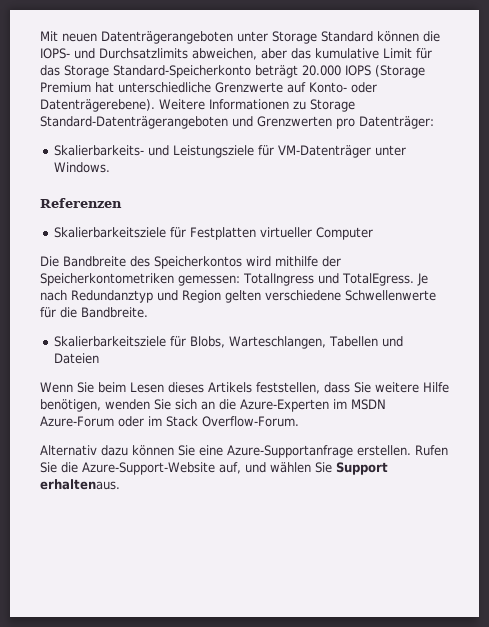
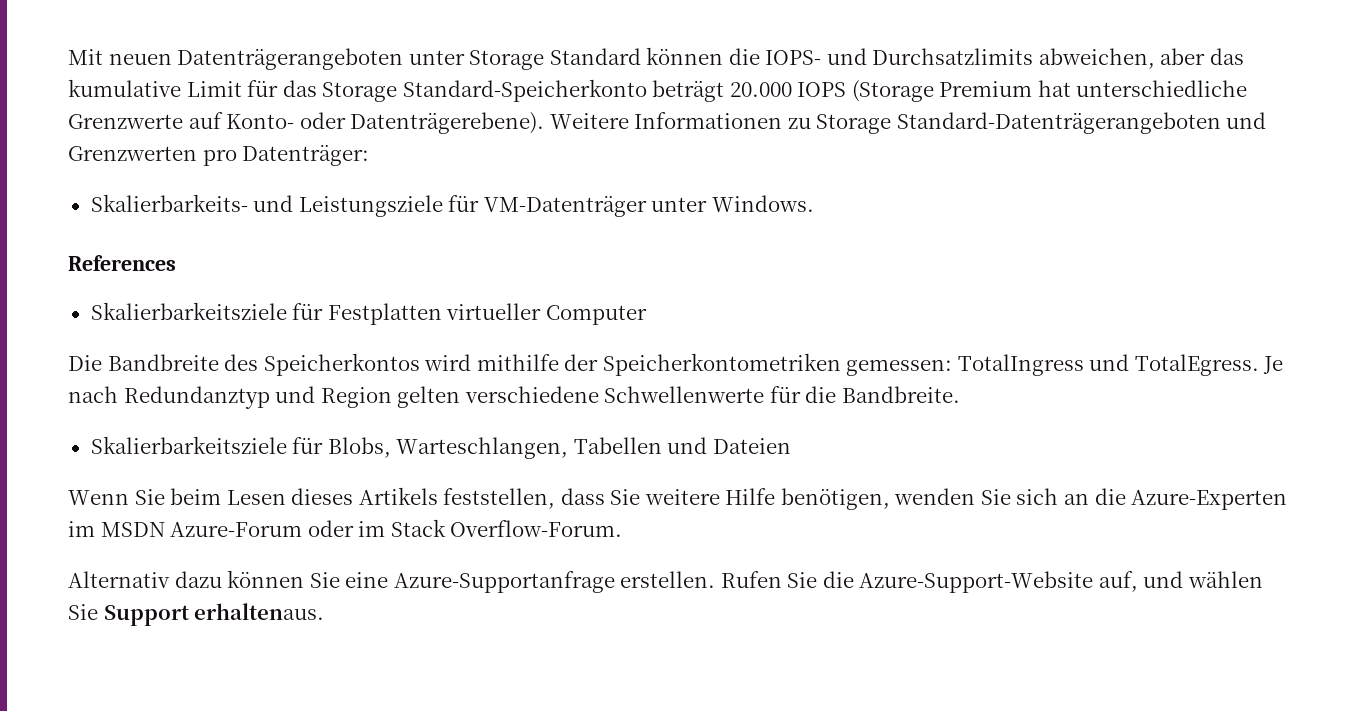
[40,198,122,208] Referenzen -> [68,255,176,271] References

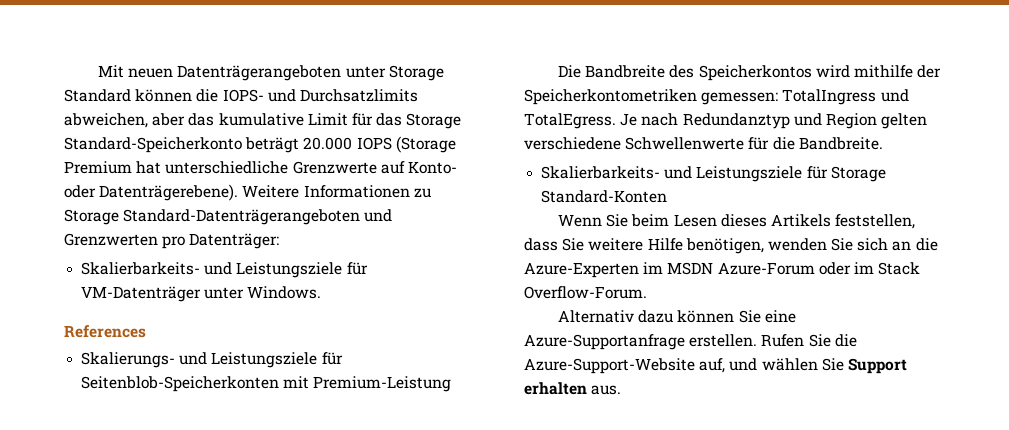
[90,302,647,325] Skalierbarkeitsziele für Festplatten virtueller Computer -> [81,352,343,368] [81,376,452,392] Skalierungs- und Leistungsziele für Seitenblob-Speicherkonten mit Premium-Leistung
[90,436,791,459] Skalierbarkeitsziele für Blobs, Warteschlangen, Tabellen und Dateien -> [541,166,886,182] [541,190,668,203] Skalierbarkeits- und Leistungsziele für Storage Standard-Konten
[194,603,325,620] erhaltenaus. -> [524,382,622,395] erhalten aus.

